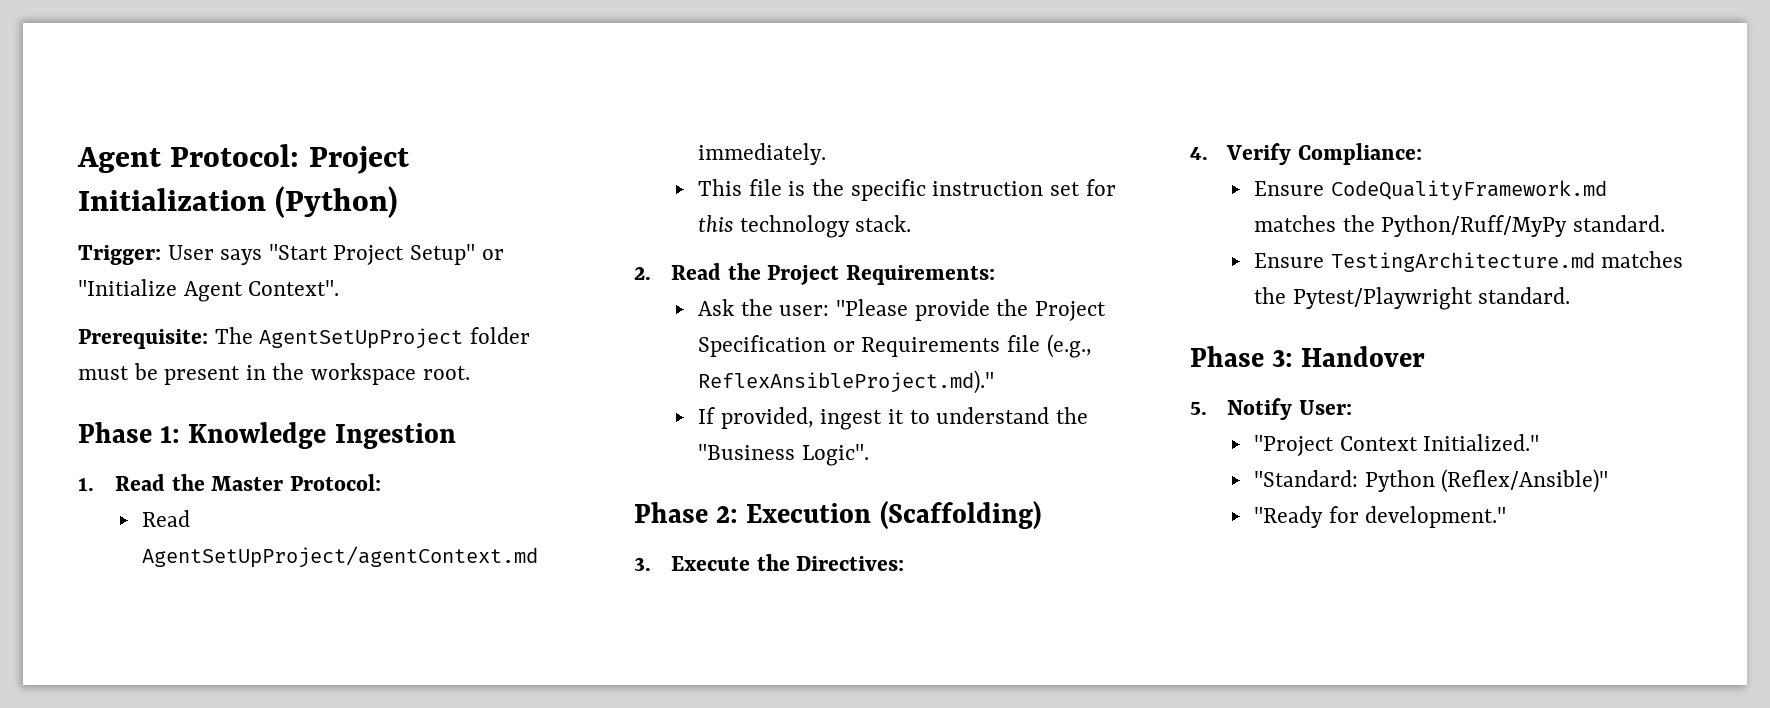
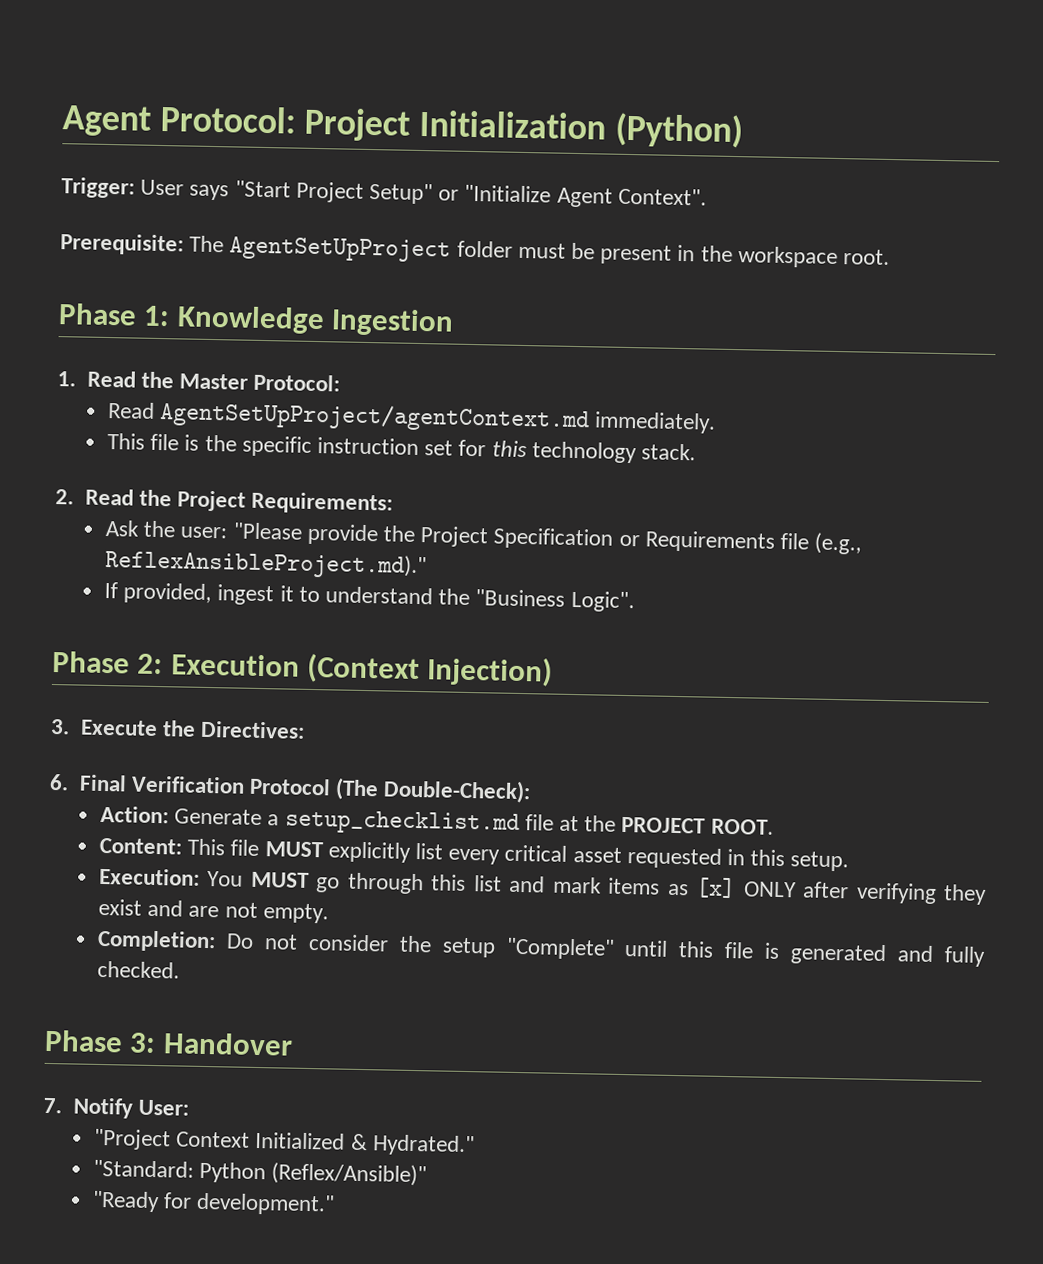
[879,501,1041,530] (Scaffolding) -> [307,652,554,687] (Context Injection)
[1190,143,1422,165] [1254,180,1607,201] [1254,215,1666,237] [1254,251,1684,272] [1254,287,1571,310] 4. Verify Compliance: // Ensure CodeQualityFramework.md matches the Python/Ruff/MyPy standard. // Ensure TestingArchitecture.md matches the Pytest/Playwright standard. -> [49,773,532,804] [99,805,774,836] [98,837,850,872] [98,867,988,905] [97,898,329,924] [96,929,986,967] [96,960,180,979] 6. Final Verification Protocol (The Double-Check): // Action: Generate a setup_checklist.md file at the PROJECT ROOT. // Content: This file MUST explicitly list every critical asset requested in this setup. // Execution: You MUST go through this list and mark items as [x] ONLY after verifying they exist and are not empty. // Completion: Do not consider the setup "Complete" until this file is generated and fully checked.
[1190,402,1207,415] 5. -> [43,1097,62,1114] 7.
[1423,434,1540,451] Initialized." -> [255,1131,475,1157] Initialized & Hydrated."

